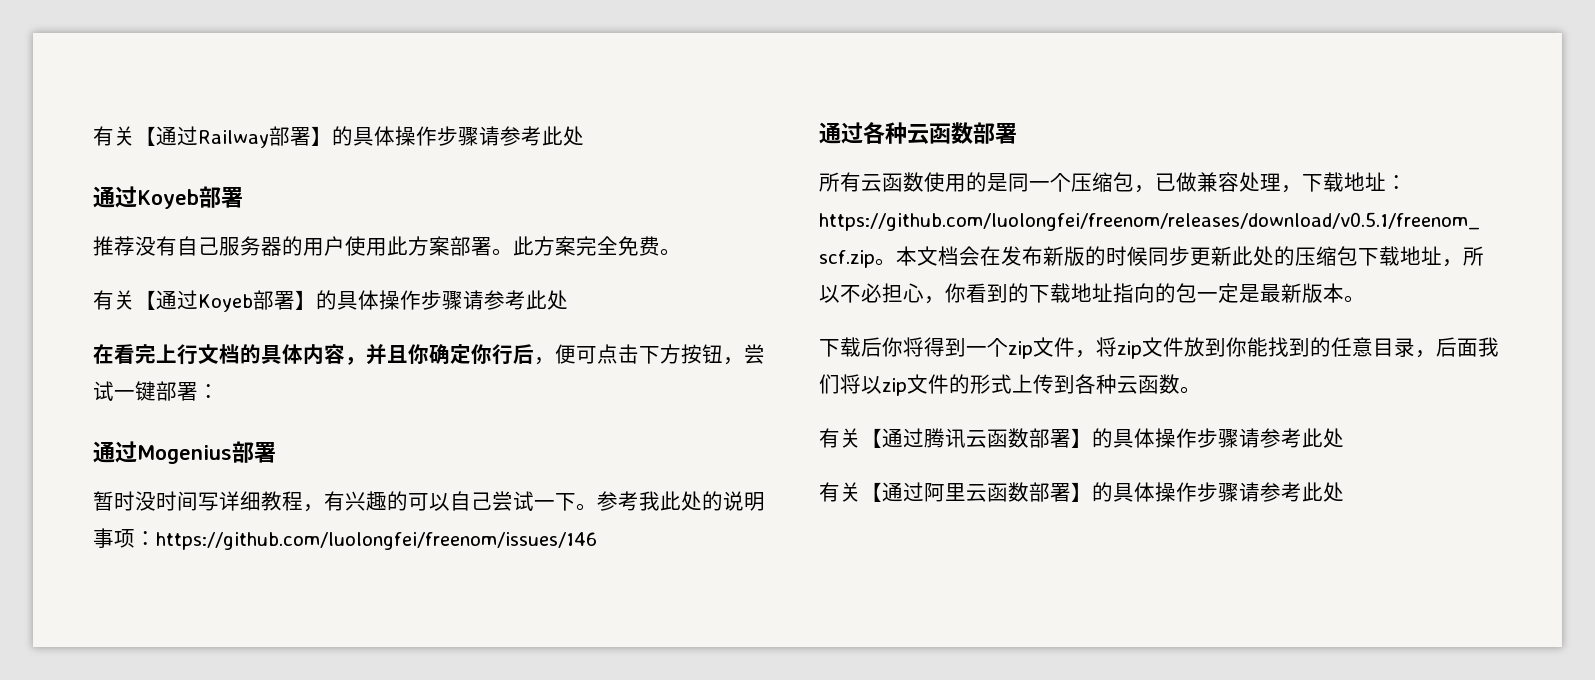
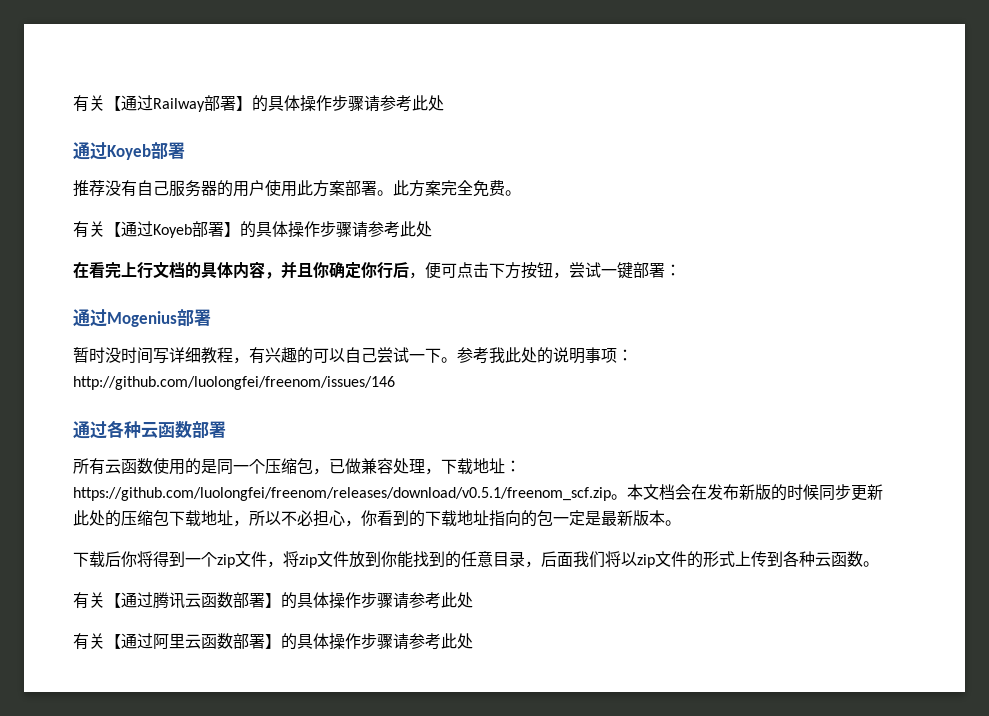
[156,532,597,550] https://github.com/luolongfei/freenom/issues/146 -> [73,376,395,390] http://github.com/luolongfei/freenom/issues/146

